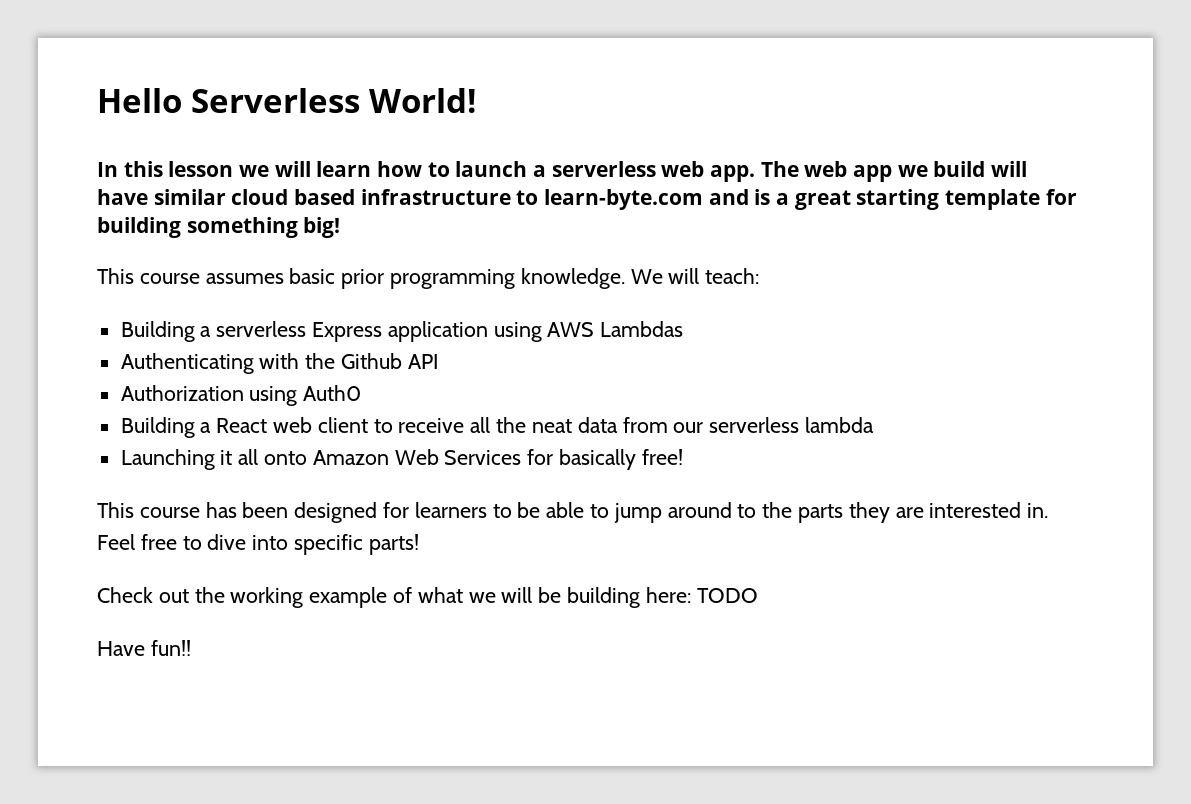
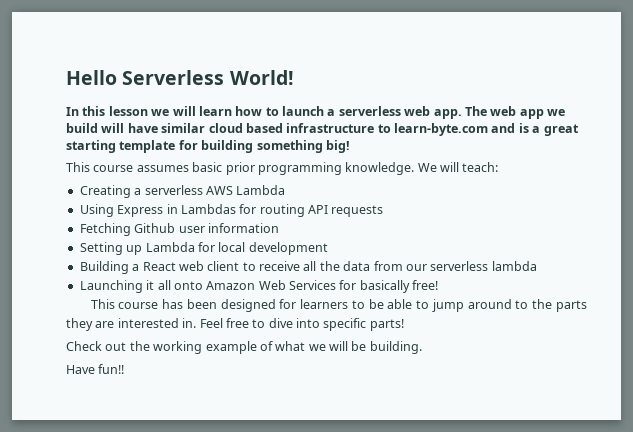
[120,321,684,342] [120,353,438,374] [120,385,362,406] Building a serverless Express application using AWS Lambdas // Authenticating with the Github API // Authorization using Auth0 -> [79,185,286,198] [79,204,384,217] [79,223,279,236] [79,242,328,255] Creating a serverless AWS Lambda // Using Express in Lambdas for routing API requests // Fetching Github user information // Setting up Lambda for local development
[531,419,572,433] neat -> (340, 266) none
[567,587,758,608] building here: TODO -> [369,341,422,354] building.

